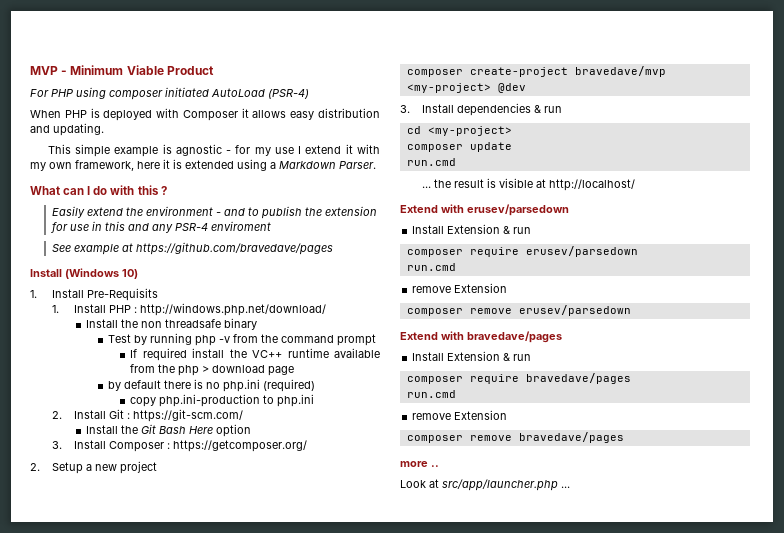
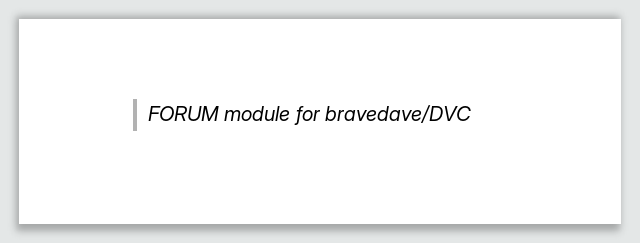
[30,65,214,75] [30,87,309,100] [30,108,380,121] [30,123,104,136] [47,144,381,157] [30,159,376,171] [30,185,167,195] [51,206,377,219] [50,221,271,233] [51,242,333,255] [30,268,138,279] [30,288,158,301] [51,303,326,316] [86,318,258,330] [108,333,377,346] [130,348,381,361] [130,364,295,376] [108,379,316,392] [130,394,315,407] [51,409,243,422] [86,424,252,437] [51,440,307,452] [30,461,157,474] [406,66,666,77] [406,83,526,93] [400,103,562,116] [406,126,512,136] [406,142,512,152] [406,158,456,166] [421,178,635,191] [400,204,569,216] [412,224,532,234] [406,246,638,257] [406,263,456,271] [412,283,508,293] [406,305,631,316] [400,331,562,343] [412,351,532,361] [406,373,631,384] [406,390,456,398] [412,410,508,420] [406,432,624,443] [400,461,439,467] [400,479,570,491] MVP - Minimum Viable Product // For PHP using composer initiated AutoLoad (PSR-4) // When PHP is deployed with Composer it allows easy distribution and updating. // This simple example is agnostic - for my use I extend it with my own framework, here it is extended using a Markdown Parser. // What can I do with this ? // Easily extend the environment - and to publish the extension for use in this and any PSR-4 enviroment // See example at https://github.com/bravedave/pages // Install (Windows 10) // 1. Install Pre-Requisits // 1. Install PHP : http://windows.php.net/download/ // Install the non threadsafe binary // Test by running php -v from the command prompt // If required install the VC++ runtime available from the php > download page // by default there is no php.ini (required) // copy php.ini-production to php.ini // 2. Install Git : https://git-scm.com/ // Install the Git Bash Here option // 3. Install Composer : https://getcomposer.org/ // 2. Setup a new project // composer create-project bravedave/mvp <my-project> @dev // 3. Install dependencies & run // cd <my-project> // composer update // run.cmd // ... the result is visible at http://localhost/ // Extend with erusev/parsedown // Install Extension & run // composer require erusev/parsedown // run.cmd // remove Extension // composer remove erusev/parsedown // Extend with bravedave/pages // Install Extension & run // composer require bravedave/pages // run.cmd // remove Extension // composer remove bravedave/pages // more .. // Look at src/app/launcher.php ... -> [147,105,472,125] FORUM module for bravedave/DVC

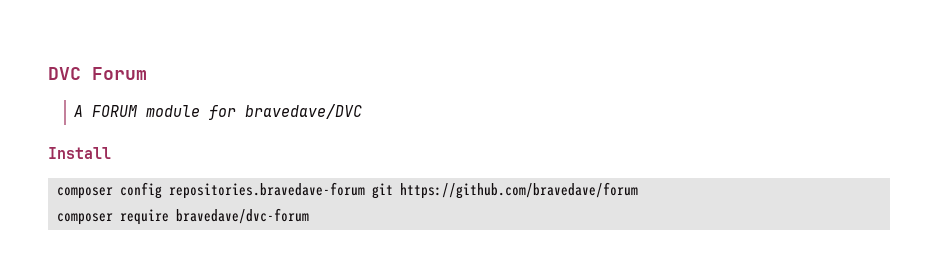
(147, 113) none -> [48,67,147,80] [74,105,84,117] DVC Forum // A
(472, 114) none -> [48,147,111,159] [56,182,638,199] [56,208,309,225] // Install // composer config repositories.bravedave-forum git https://github.com/bravedave/forum // composer require bravedave/dvc-forum

